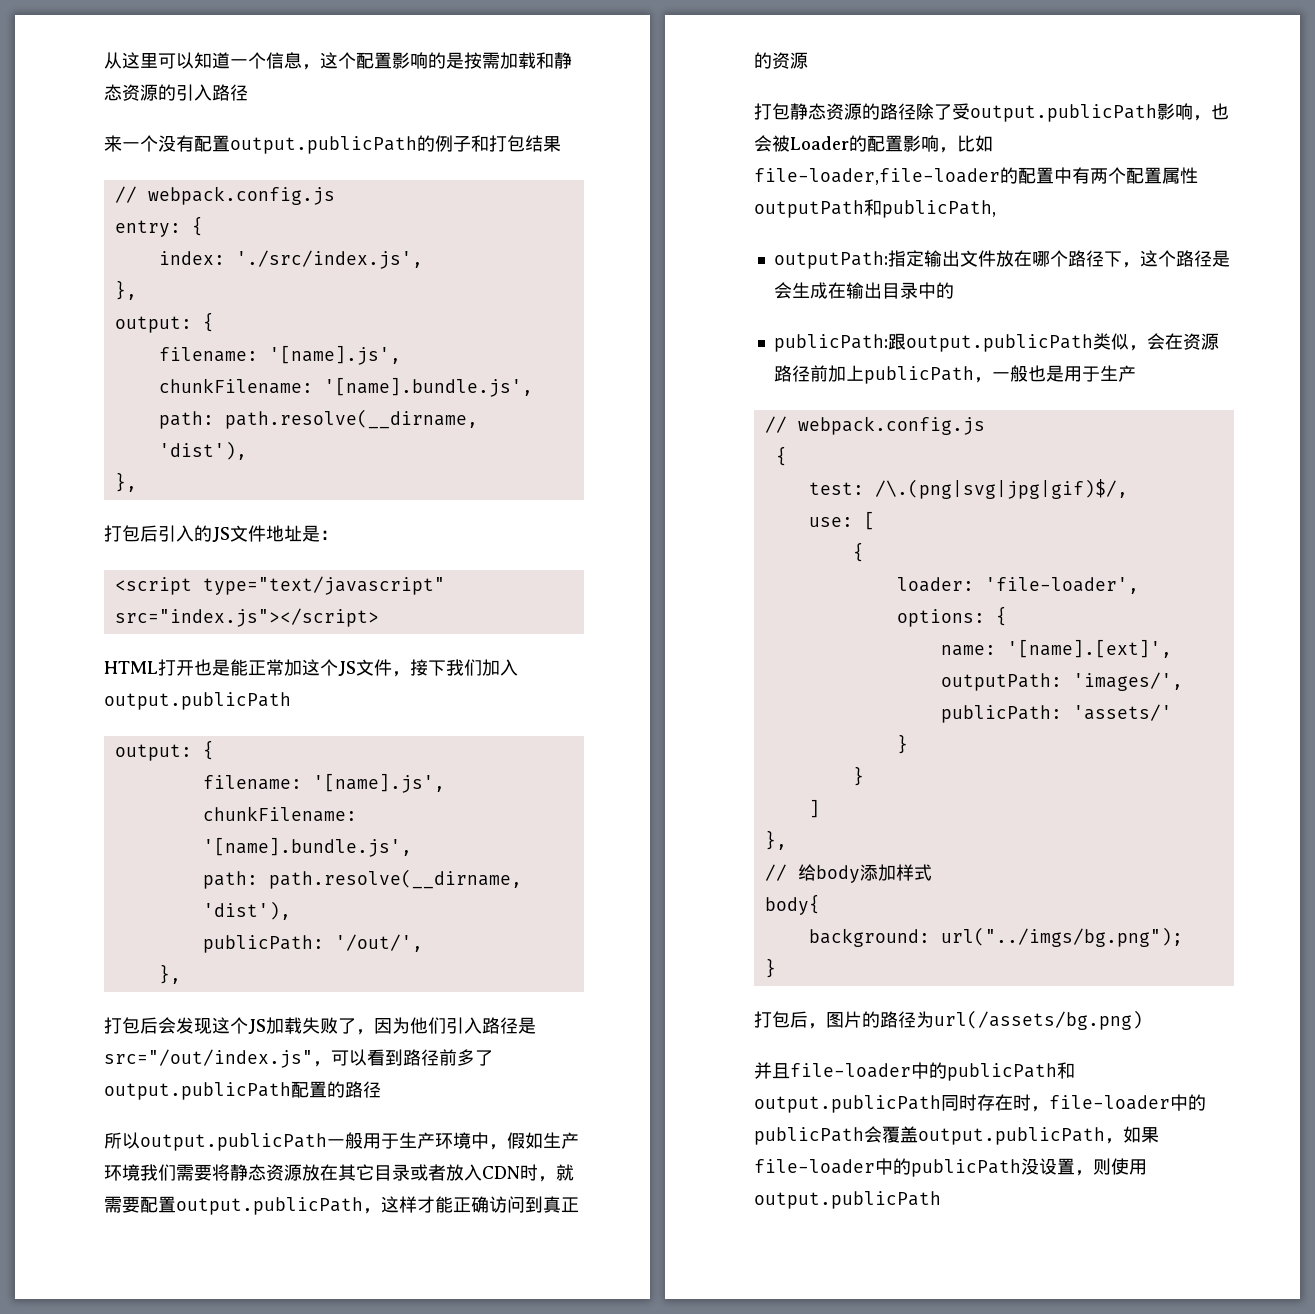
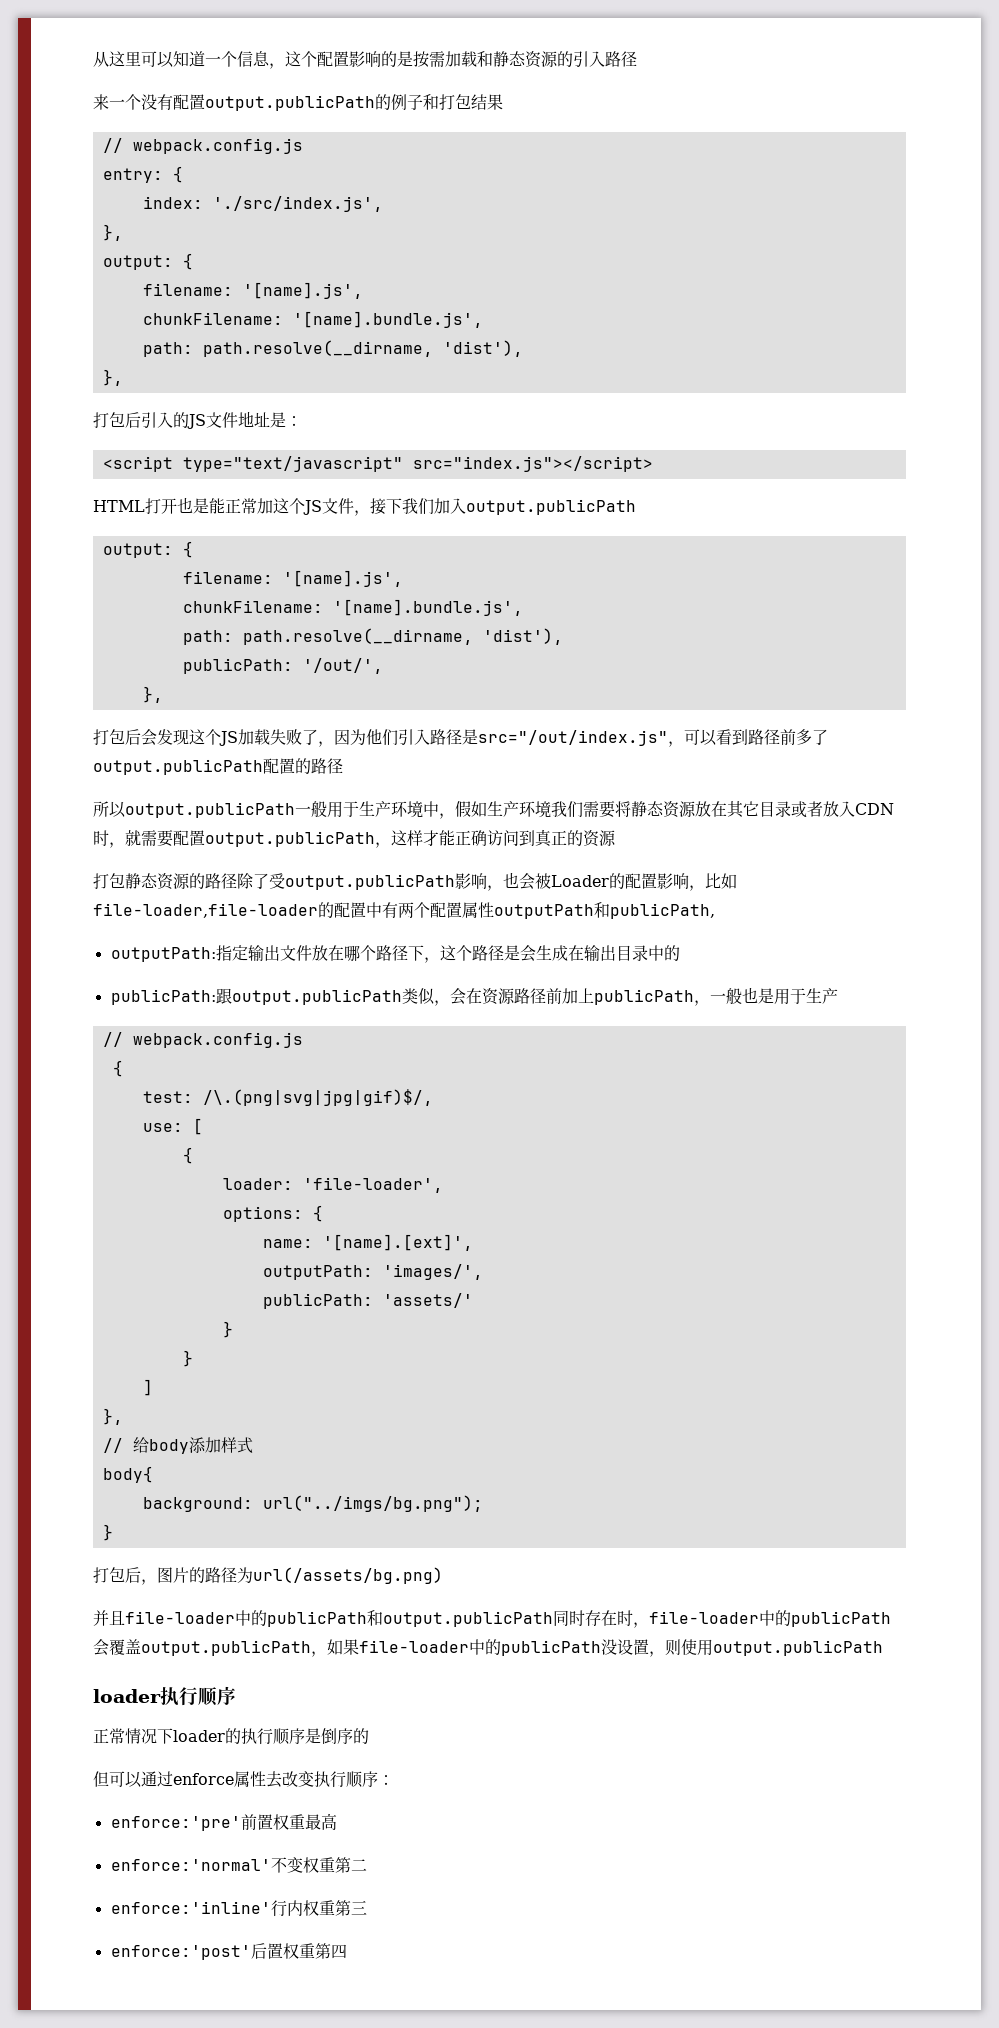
(941, 1200) none -> [93,1686,236,1706] [93,1728,369,1745] [93,1771,394,1788] [110,1813,337,1831] [110,1857,367,1873] [110,1900,367,1917] [110,1943,347,1960] // loader执行顺序 // 正常情况下loader的执行顺序是倒序的 // 但可以通过enforce属性去改变执行顺序： // enforce:'pre'前置权重最高 // enforce:'normal'不变权重第二 // enforce:'inline'行内权重第三 // enforce:'post'后置权重第四

